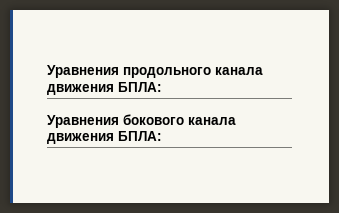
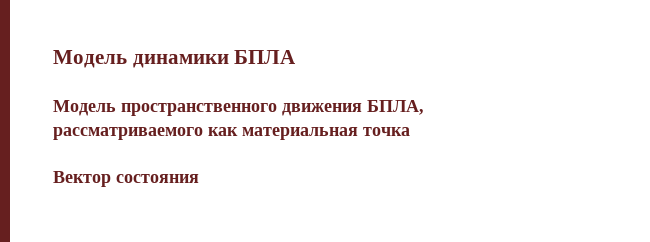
[47,65,263,78] [47,82,162,95] [47,114,236,128] [47,131,162,144] Уравнения продольного канала движения БПЛА: // Уравнения бокового канала движения БПЛА: -> [53,50,297,68] [53,100,424,116] [53,127,410,140] [53,171,199,187] Модель динамики БПЛА // Модель пространственного движения БПЛА, рассматриваемого как материальная точка // Вектор состояния

